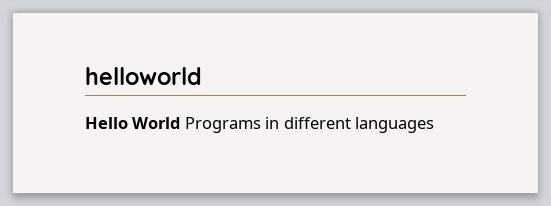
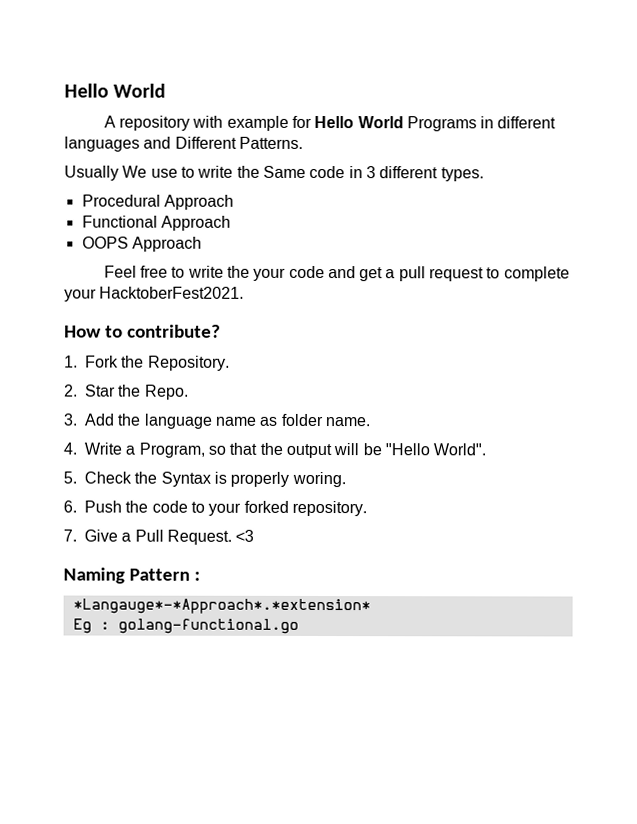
[85,67,202,85] helloworld // -> [64,83,167,98] [103,115,312,131] Hello World // A repository with example for
(435, 125) none -> [143,136,303,149] [64,165,484,182] [81,194,234,210] [81,215,231,231] [81,236,202,252] [103,265,570,282] [64,286,245,302] [64,324,221,338] [64,355,230,371] [64,384,189,400] [63,413,370,429] [63,442,487,459] [63,471,346,488] [63,500,367,517] [63,529,255,545] [63,567,200,584] [72,598,371,615] [72,618,299,634] and Different Patterns. // Usually We use to write the Same code in 3 different types. // Procedural Approach // Functional Approach // OOPS Approach // Feel free to write the your code and get a pull request to complete your HacktoberFest2021. // How to contribute? // 1. Fork the Repository. // 2. Star the Repo. // 3. Add the language name as folder name. // 4. Write a Program, so that the output will be "Hello World". // 5. Check the Syntax is properly woring. // 6. Push the code to your forked repository. // 7. Give a Pull Request. <3 // Naming Pattern : // *Langauge*-*Approach*.*extension* // Eg : golang-functional.go

